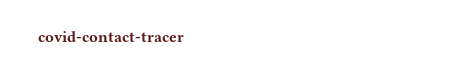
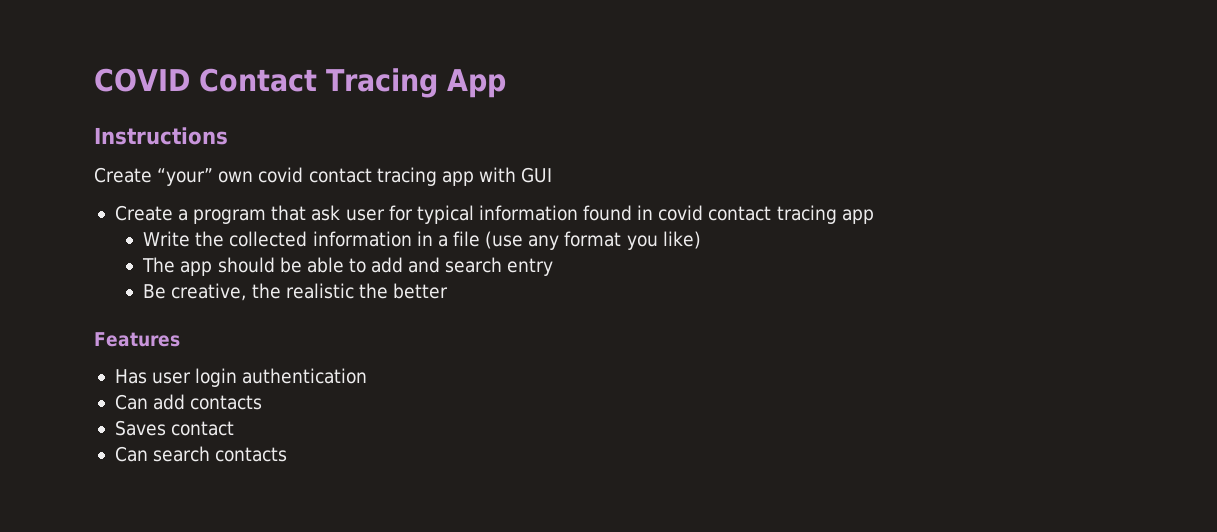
[38,31,184,42] covid-contact-tracer -> [94,68,506,98] [94,127,228,145] [94,167,553,186] [114,205,874,224] [143,231,701,250] [142,257,554,276] [143,283,448,301] [94,332,180,347] [114,368,368,387] [114,394,263,410] [114,420,235,436] [114,446,288,462] COVID Contact Tracing App // Instructions // Create “your” own covid contact tracing app with GUI // Create a program that ask user for typical information found in covid contact tracing app // Write the collected information in a file (use any format you like) // The app should be able to add and search entry // Be creative, the realistic the better // Features // Has user login authentication // Can add contacts // Saves contact // Can search contacts

